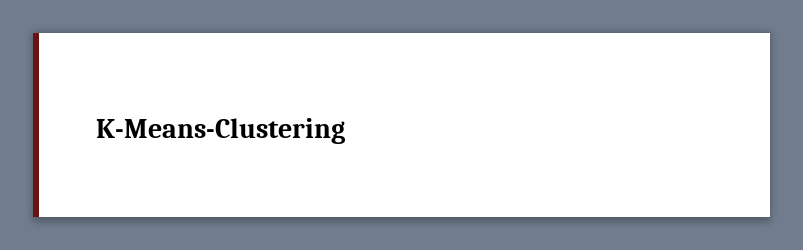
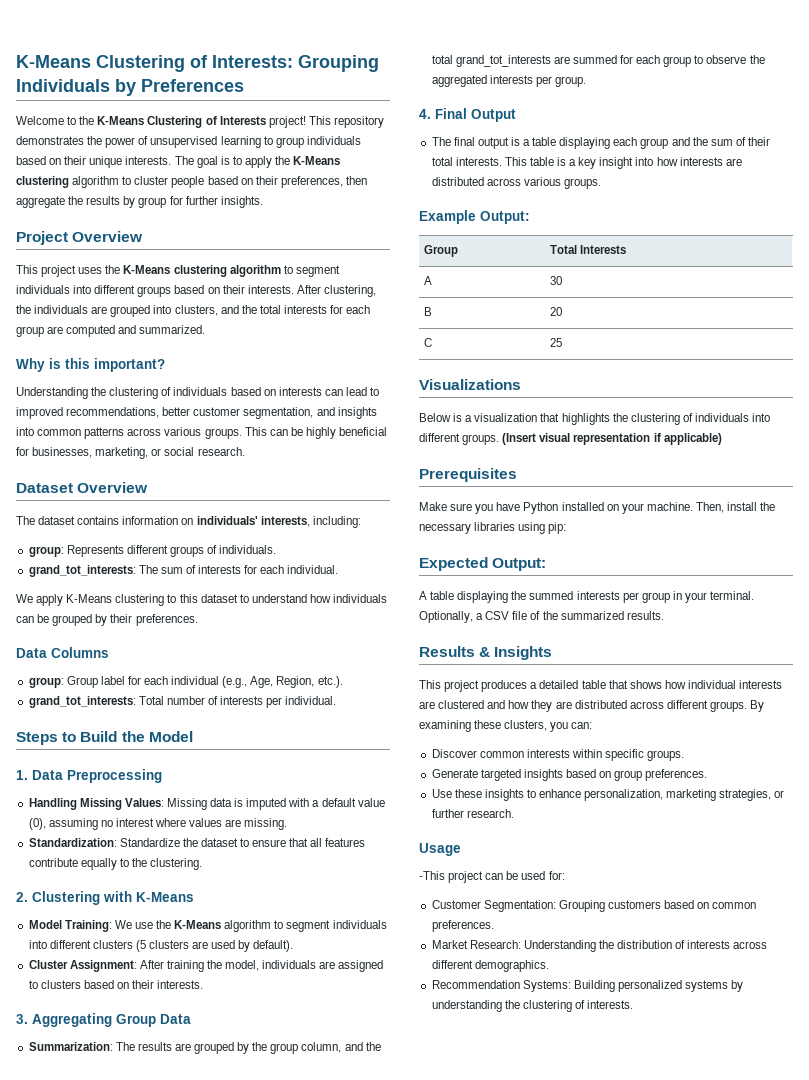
[96,118,345,144] K-Means-Clustering -> [16,55,379,72] [16,79,244,96] [16,116,384,128] [16,136,361,148] [16,156,341,168] [16,176,367,188] [16,196,263,208] [16,231,144,245] [16,265,340,277] [16,285,376,297] [16,305,371,317] [16,325,206,337] [16,358,165,372] [16,387,380,399] [16,407,377,419] [16,427,388,439] [16,447,245,459] [16,482,149,493] [16,516,361,528] [28,545,277,557] [28,565,339,577] [16,594,388,606] [16,614,198,626] [16,647,109,658] [28,676,343,688] [28,696,337,708] [16,731,193,745] [16,769,162,783] [28,798,385,810] [28,818,288,830] [28,838,366,847] [28,858,203,870] [16,891,194,905] [28,920,387,932] [28,940,294,952] [28,960,384,972] [28,980,204,989] [16,1013,191,1027] [28,1042,381,1054] [431,55,765,67] [431,75,586,87] [419,108,516,122] [431,137,771,149] [431,157,742,169] [431,177,601,189] [419,210,530,224] [424,245,459,257] [550,245,627,254] [424,276,433,285] [550,276,563,285] [424,307,433,316] [550,307,563,316] [424,338,433,347] [550,338,563,347] [419,379,521,390] [419,413,771,425] [419,433,722,445] [419,468,517,482] [419,502,776,514] [419,522,567,534] [419,557,547,571] [419,591,755,603] [419,611,664,623] [419,646,553,660] [419,680,783,692] [419,700,765,712] [419,720,593,732] [431,749,685,761] [431,769,708,781] [431,789,785,801] [431,809,514,818] [419,843,461,856] [419,871,565,883] [431,900,757,912] [431,920,494,932] [431,940,768,952] [431,960,549,972] [431,980,744,992] [431,1000,634,1012] K-Means Clustering of Interests: Grouping Individuals by Preferences // Welcome to the K-Means Clustering of Interests project! This repository demonstrates the power of unsupervised learning to group individuals based on their unique interests. The goal is to apply the K-Means clustering algorithm to cluster people based on their preferences, then aggregate the results by group for further insights. // Project Overview // This project uses the K-Means clustering algorithm to segment individuals into different groups based on their interests. After clustering, the individuals are grouped into clusters, and the total interests for each group are computed and summarized. // Why is this important? // Understanding the clustering of individuals based on interests can lead to improved recommendations, better customer segmentation, and insights into common patterns across various groups. This can be highly beneficial for businesses, marketing, or social research. // Dataset Overview // The dataset contains information on individuals' interests, including: // group: Represents different groups of individuals. // grand_tot_interests: The sum of interests for each individual. // We apply K-Means clustering to this dataset to understand how individuals can be grouped by their preferences. // Data Columns // group: Group label for each individual (e.g., Age, Region, etc.). // grand_tot_interests: Total number of interests per individual. // Steps to Build the Model // 1. Data Preprocessing // Handling Missing Values: Missing data is imputed with a default value (0), assuming no interest where values are missing. // Standardization: Standardize the dataset to ensure that all features contribute equally to the clustering. // 2. Clustering with K-Means // Model Training: We use the K-Means algorithm to segment individuals into different clusters (5 clusters are used by default). // Cluster Assignment: After training the model, individuals are assigned to clusters based on their interests. // 3. Aggregating Group Data // Summarization: The results are grouped by the group column, and the total grand_tot_interests are summed for each group to observe the aggregated interests per group. // 4. Final Output // The final output is a table displaying each group and the sum of their total interests. This table is a key insight into how interests are distributed across various groups. // Example Output: // Group | Total Interests // A | 30 // B | 20 // C | 25 // Visualizations // Below is a visualization that highlights the clustering of individuals into different groups. (Insert visual representation if applicable) // Prerequisites // Make sure you have Python installed on your machine. Then, install the necessary libraries using pip: // Expected Output: // A table displaying the summed interests per group in your terminal. Optionally, a CSV file of the summarized results. // Results & Insights // This project produces a detailed table that shows how individual interests are clustered and how they are distributed across different groups. By examining these clusters, you can: // Discover common interests within specific groups. // Generate targeted insights based on group preferences. // Use these insights to enhance personalization, marketing strategies, or further research. // Usage // -This project can be used for: // Customer Segmentation: Grouping customers based on common preferences. // Market Research: Understanding the distribution of interests across different demographics. // Recommendation Systems: Building personalized systems by understanding the clustering of interests.

